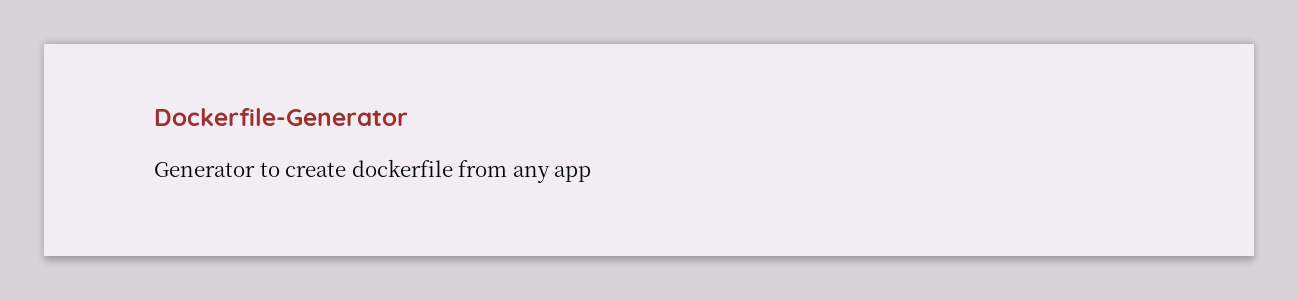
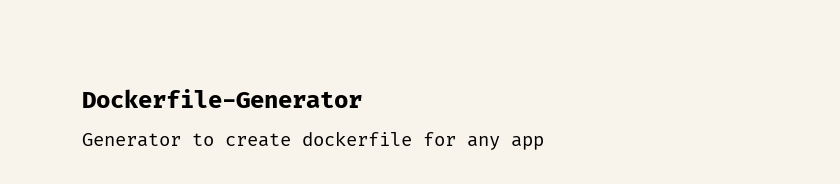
[458,160,508,177] from -> [423,132,456,146] for

